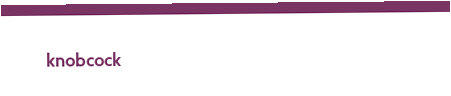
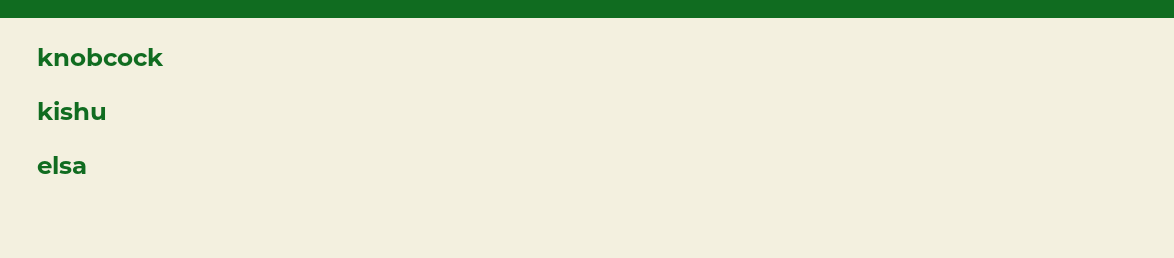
(122, 59) none -> [37,101,107,120] [37,156,87,174] // kishu // elsa

